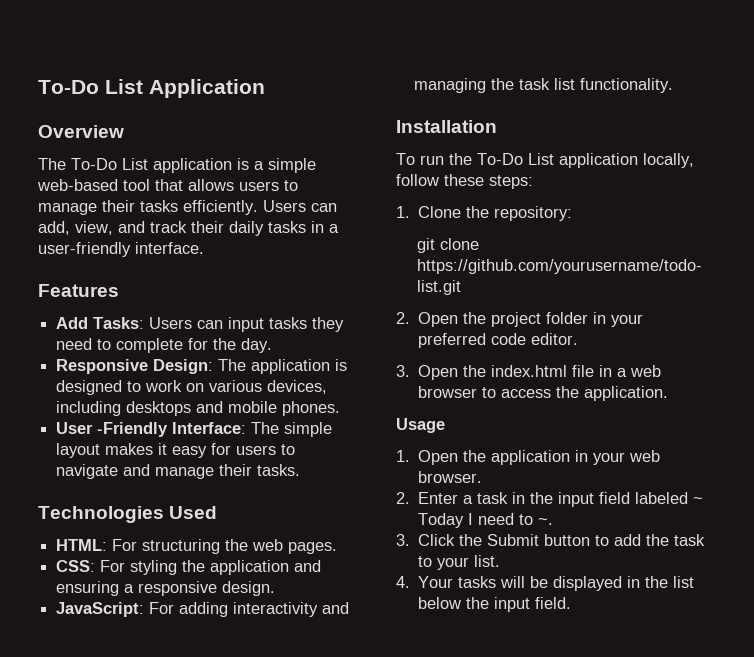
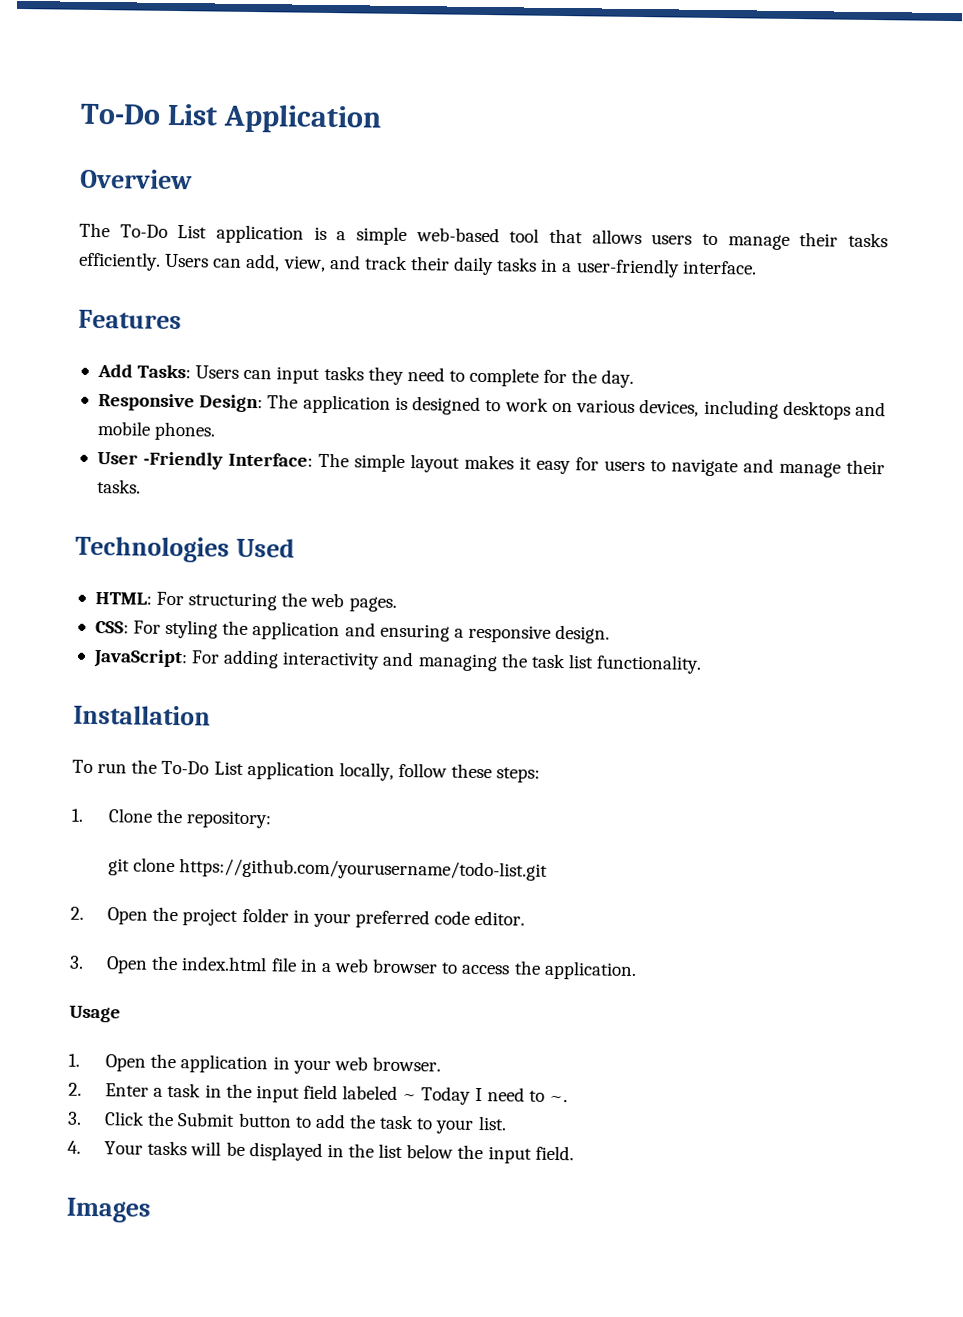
(572, 603) none -> [66,1197,151,1223] // Images

